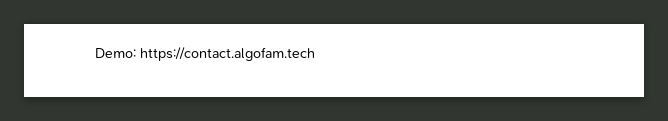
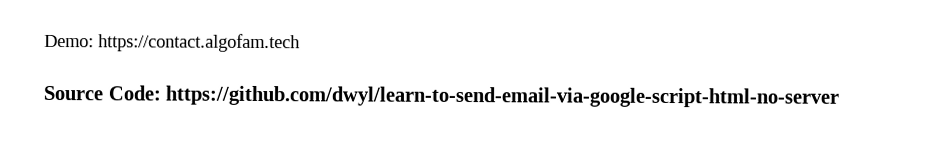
(315, 54) none -> [43,85,840,108] // Source Code: https://github.com/dwyl/learn-to-send-email-via-google-script-html-no-server

